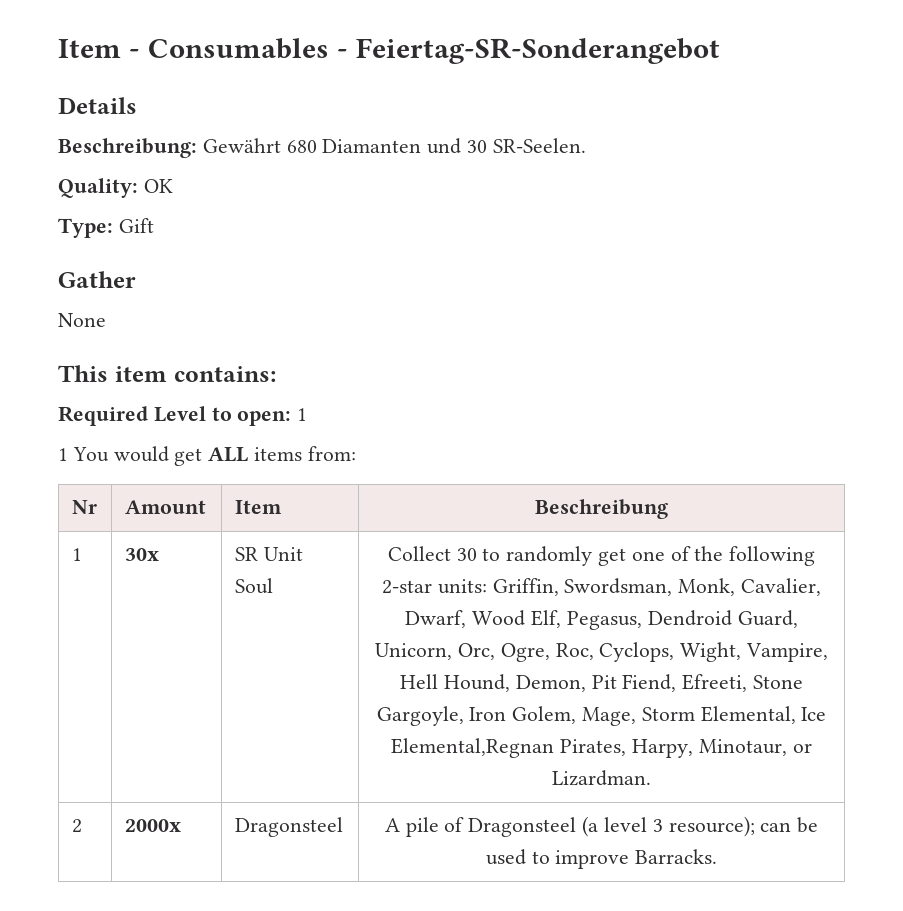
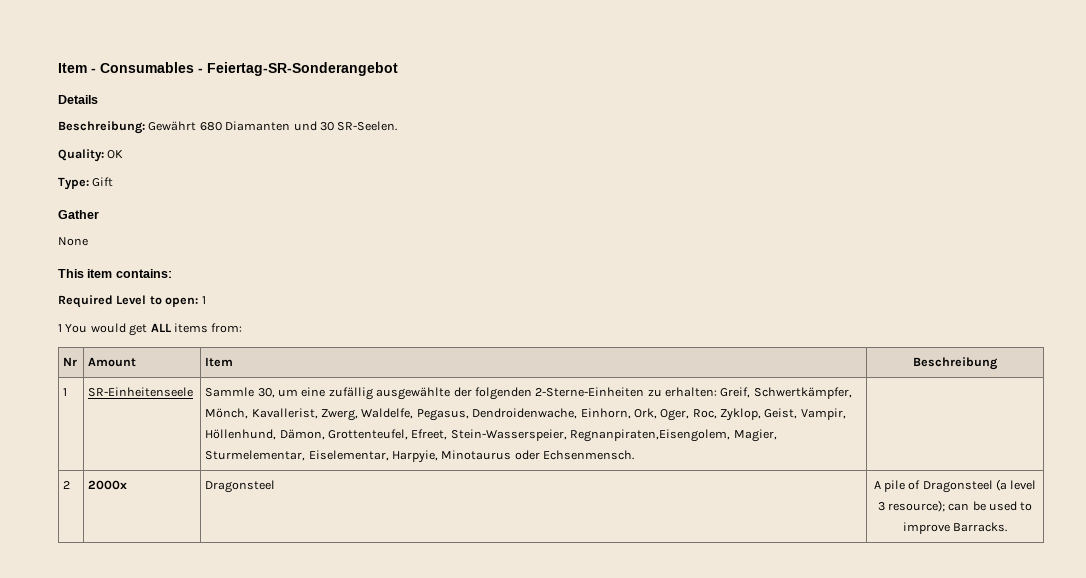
[124,548,159,561] [234,547,303,561] [234,578,273,594] [387,546,816,566] [381,578,822,596] [405,610,798,630] [375,642,828,662] [400,674,803,692] [376,706,827,726] [391,738,812,758] [552,770,651,786] 30x | SR Unit Soul | Collect 30 to randomly get one of the following 2-star units: Griffin, Swordsman, Monk, Cavalier, Dwarf, Wood Elf, Pegasus, Dendroid Guard, Unicorn, Orc, Ogre, Roc, Cyclops, Wight, Vampire, Hell Hound, Demon, Pit Fiend, Efreeti, Stone Gargoyle, Iron Golem, Mage, Storm Elemental, Ice Elemental,Regnan Pirates, Harpy, Minotaur, or Lizardman. -> [88,387,194,397] [205,387,852,400] [205,408,846,421] [205,429,777,442] [205,450,635,463] SR-Einheitenseele | Sammle 30, um eine zufällig ausgewählte der folgenden 2-Sterne-Einheiten zu erhalten: Greif, Schwertkämpfer, Mönch, Kavallerist, Zwerg, Waldelfe, Pegasus, Dendroidenwache, Einhorn, Ork, Oger, Roc, Zyklop, Geist, Vampir, Höllenhund, Dämon, Grottenteufel, Efreet, Stein-Wasserspeier, Regnanpiraten,Eisengolem, Magier, Sturmelementar, Eiselementar, Harpyie, Minotaurus oder Echsenmensch. |

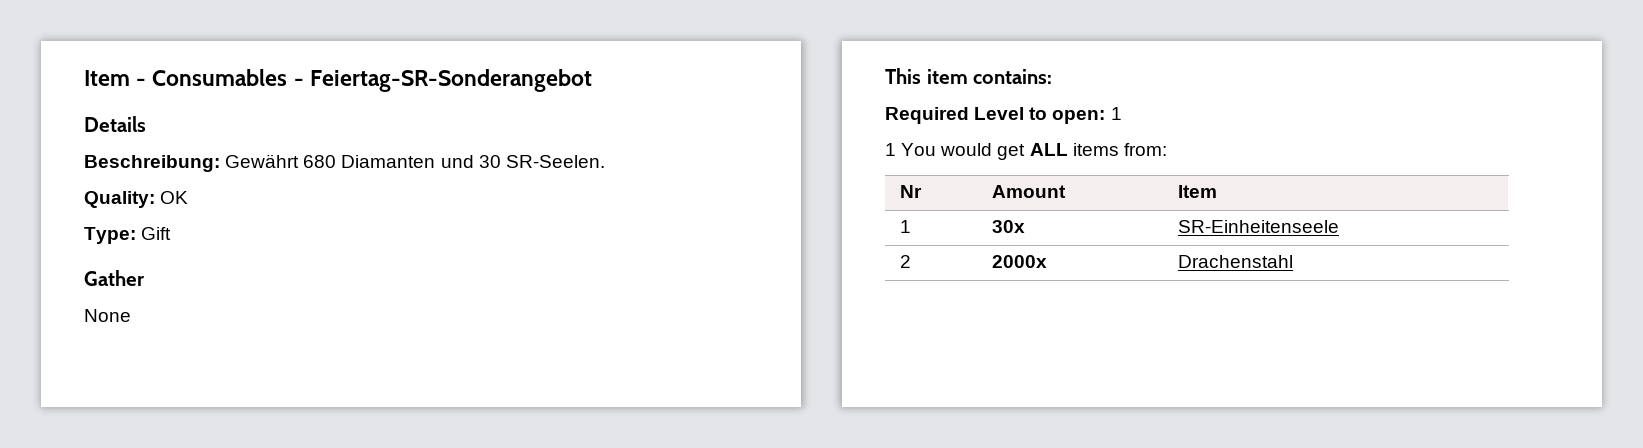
[913,357,998,370] [63,388,68,396] | Beschreibung // 1 -> [899,220,911,233] [991,220,1025,233] // 1 | 30x
[205,387,852,400] [205,408,846,421] [205,429,777,442] [205,450,635,463] [63,481,71,489] [88,480,128,490] [205,480,276,493] [873,479,1037,493] [877,500,1033,512] [902,522,1008,534] | Sammle 30, um eine zufällig ausgewählte der folgenden 2-Sterne-Einheiten zu erhalten: Greif, Schwertkämpfer, Mönch, Kavallerist, Zwerg, Waldelfe, Pegasus, Dendroidenwache, Einhorn, Ork, Oger, Roc, Zyklop, Geist, Vampir, Höllenhund, Dämon, Grottenteufel, Efreet, Stein-Wasserspeier, Regnanpiraten,Eisengolem, Magier, Sturmelementar, Eiselementar, Harpyie, Minotaurus oder Echsenmensch. | // 2 | 2000x | Dragonsteel | A pile of Dragonsteel (a level 3 resource); can be used to improve Barracks. -> [899,255,911,268] [991,255,1047,268] [1177,255,1293,268] // 2 | 2000x | Drachenstahl

